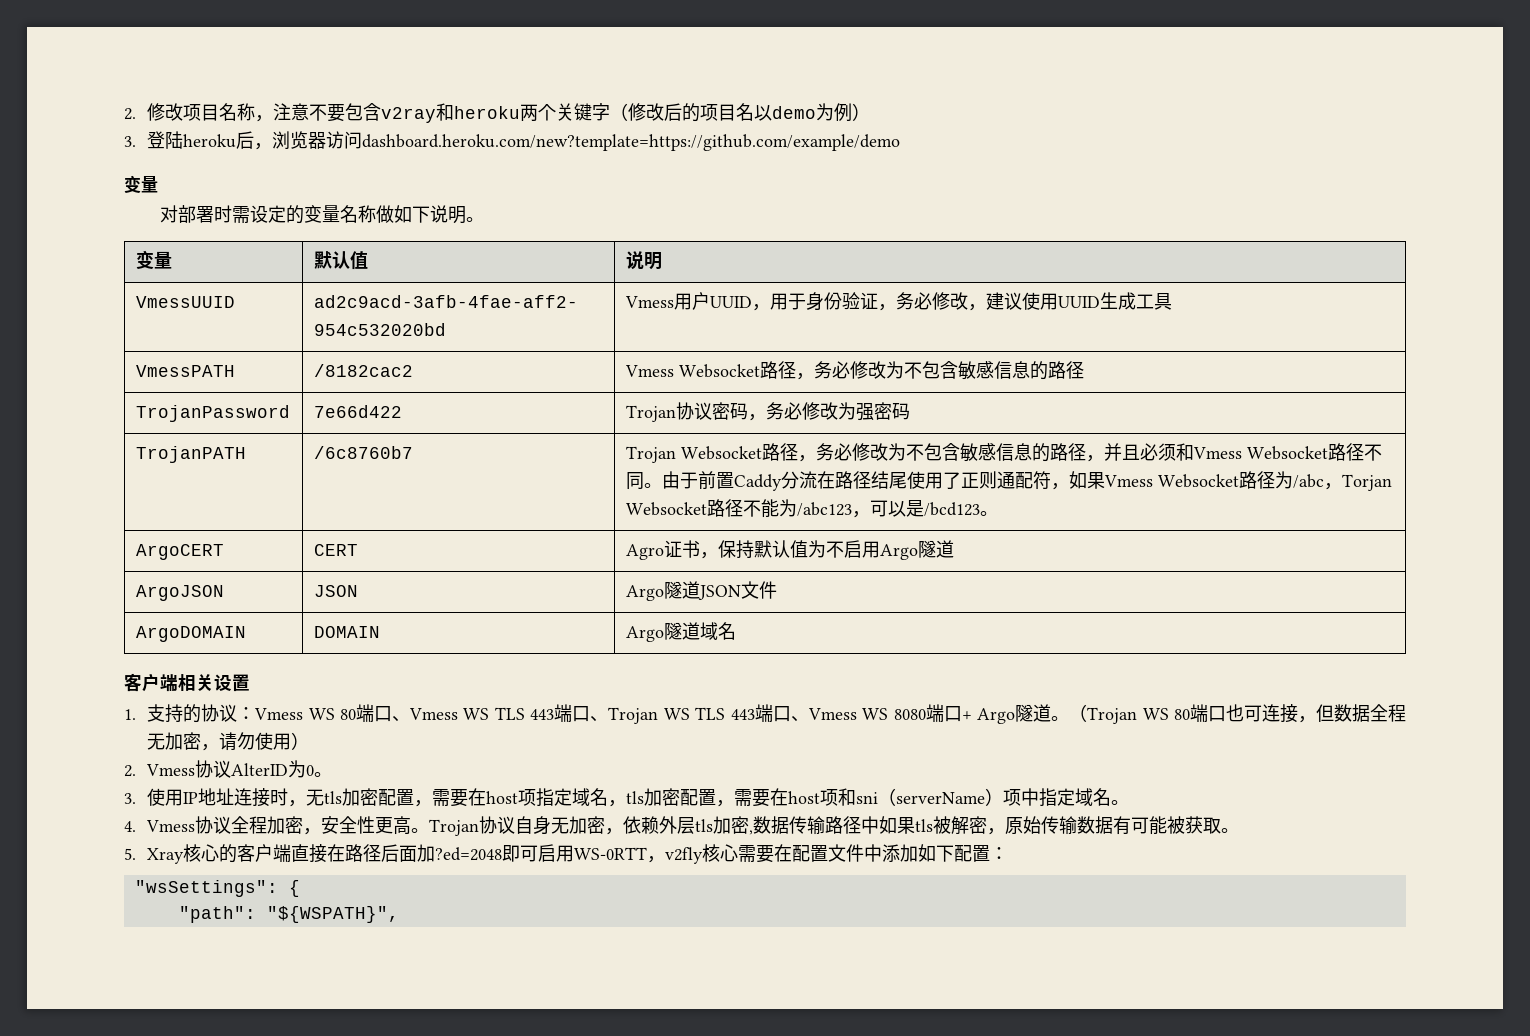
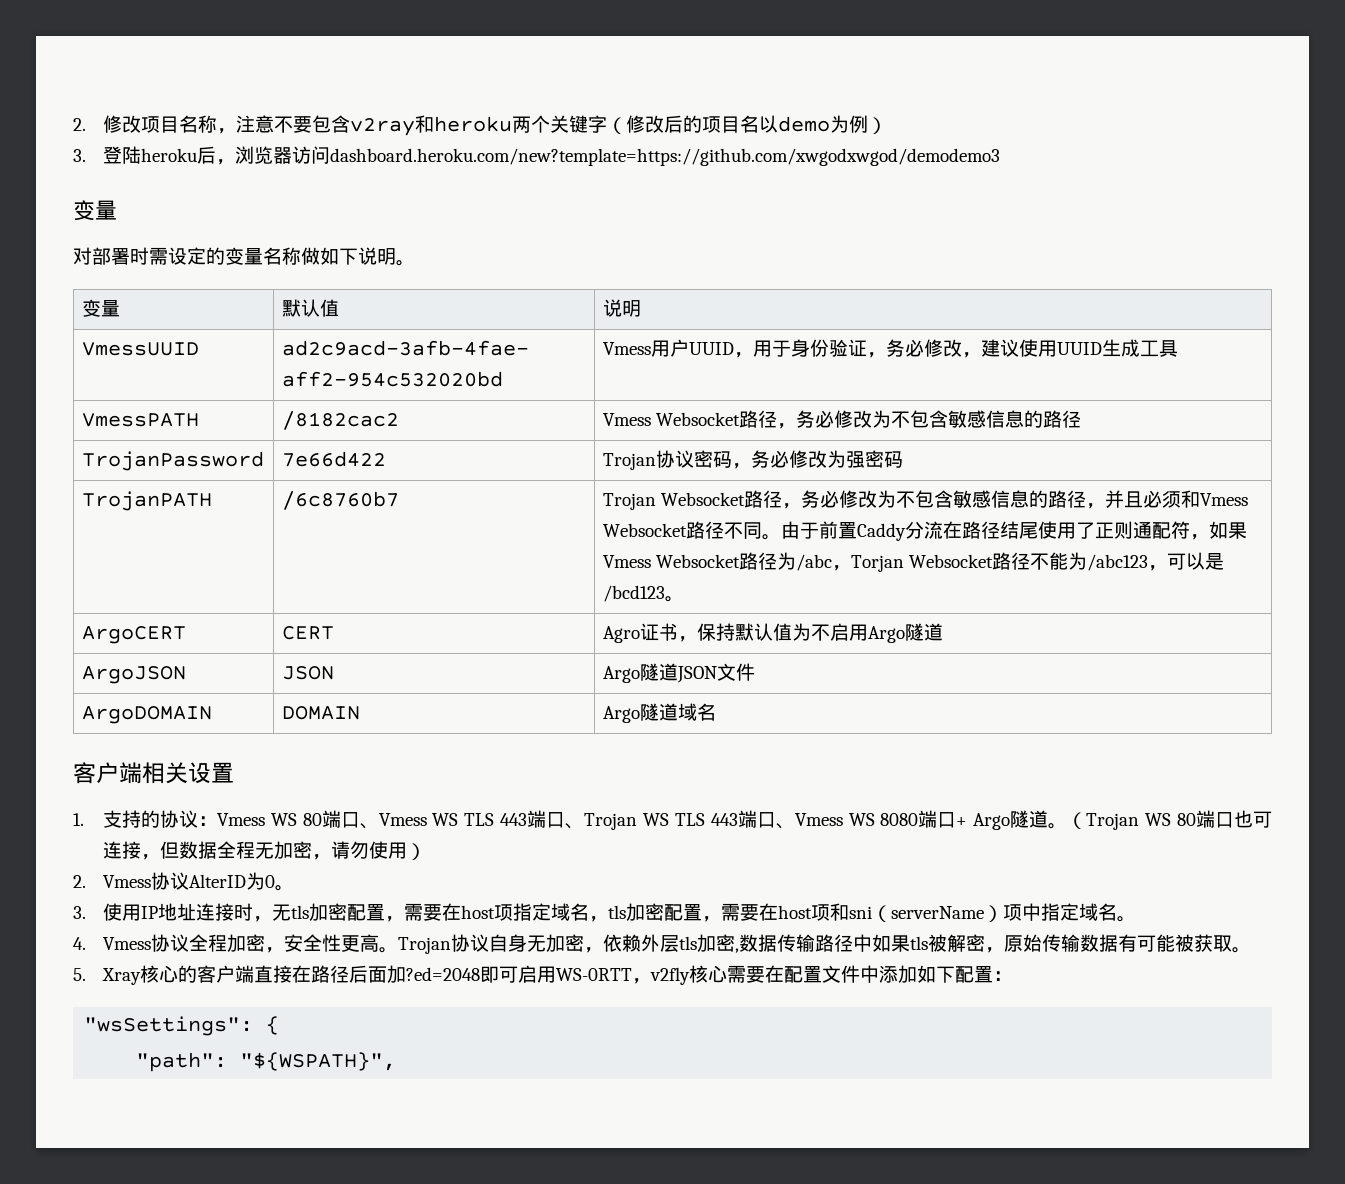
[362,134,901,151] dashboard.heroku.com/new?template=https://github.com/example/demo -> [329,148,1000,166] dashboard.heroku.com/new?template=https://github.com/xwgodxwgod/demodemo3

